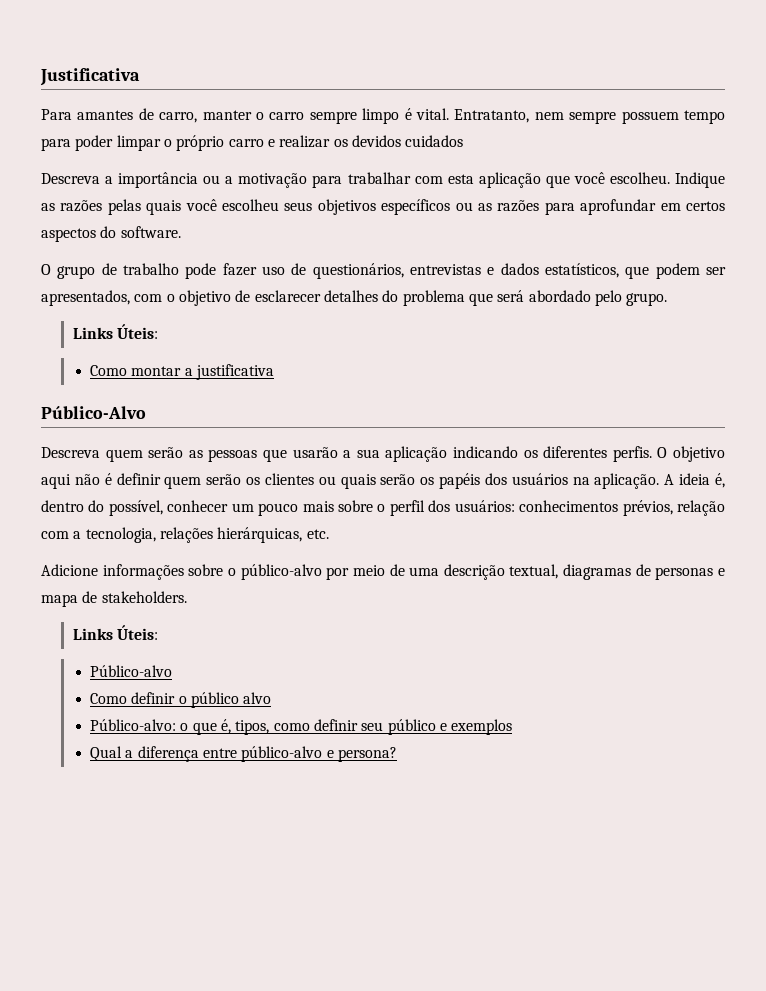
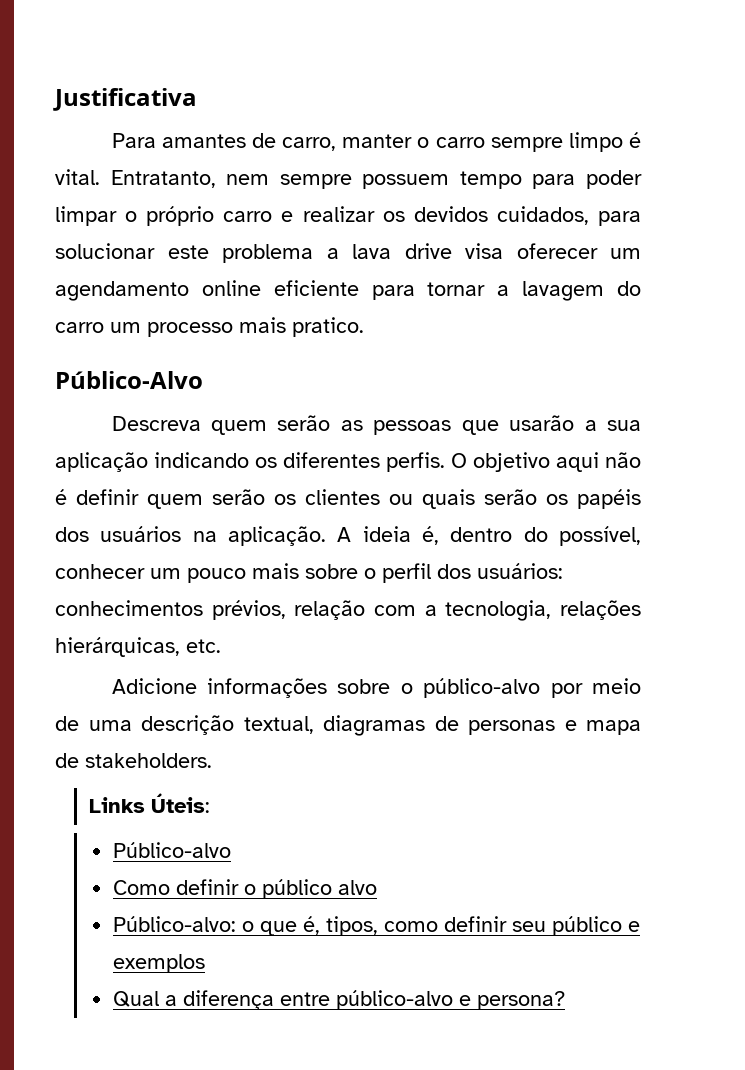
[405,135,464,147] [41,172,725,188] [41,199,725,215] [41,226,181,242] [41,263,727,279] [41,290,668,306] [72,324,158,339] [90,364,275,380] cuidados // Descreva a importância ou a motivação para trabalhar com esta aplicação que você escolheu. Indique as razões pelas quais você escolheu seus objetivos específicos ou as razões para aprofundar em certos aspectos do software. // O grupo de trabalho pode fazer uso de questionários, entrevistas e dados estatísticos, que podem ser apresentados, com o objetivo de esclarecer detalhes do problema que será abordado pelo grupo. // Links Úteis: // Como montar a justificativa -> [496,206,641,226] [55,243,641,263] [55,280,641,301] [55,317,364,337] cuidados, para solucionar este problema a lava drive visa oferecer um agendamento online eficiente para tornar a lavagem do carro um processo mais pratico.

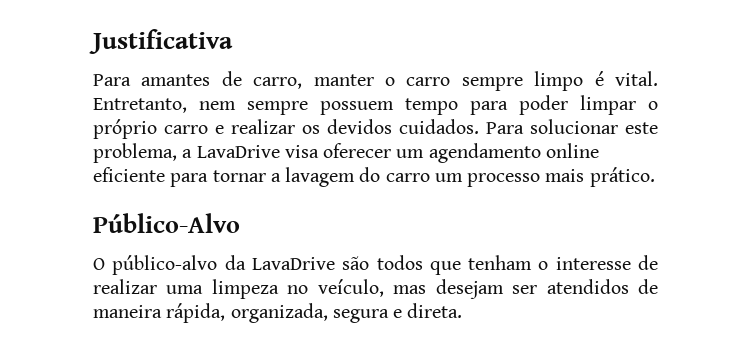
[110,170,216,188] Entratanto, -> [93,98,187,113] Entretanto,
[496,206,641,226] [55,243,452,263] cuidados, para solucionar este problema a lava drive -> [399,119,658,134] [93,143,280,163] cuidados. Para solucionar este problema, a LavaDrive
[292,317,364,337] pratico. -> [589,167,655,187] prático.
[111,415,641,435] [55,452,641,472] [55,489,641,509] [55,526,641,546] [55,563,563,583] [55,600,641,621] [55,637,221,657] [111,678,641,698] [55,715,641,736] [55,753,212,768] [89,793,211,813] [113,842,232,858] [113,879,378,899] [113,916,641,936] [113,954,206,973] [113,990,566,1010] Descreva quem serão as pessoas que usarão a sua aplicação indicando os diferentes perfis. O objetivo aqui não é definir quem serão os clientes ou quais serão os papéis dos usuários na aplicação. A ideia é, dentro do possível, conhecer um pouco mais sobre o perfil dos usuários: conhecimentos prévios, relação com a tecnologia, relações hierárquicas, etc. // Adicione informações sobre o público-alvo por meio de uma descrição textual, diagramas de personas e mapa de stakeholders. // Links Úteis: // Público-alvo // Como definir o público alvo // Público-alvo: o que é, tipos, como definir seu público e exemplos // Qual a diferença entre público-alvo e persona? -> [93,255,658,275] [93,279,659,299] [93,303,463,323] O público-alvo da LavaDrive são todos que tenham o interesse de realizar uma limpeza no veículo, mas desejam ser atendidos de maneira rápida, organizada, segura e direta.

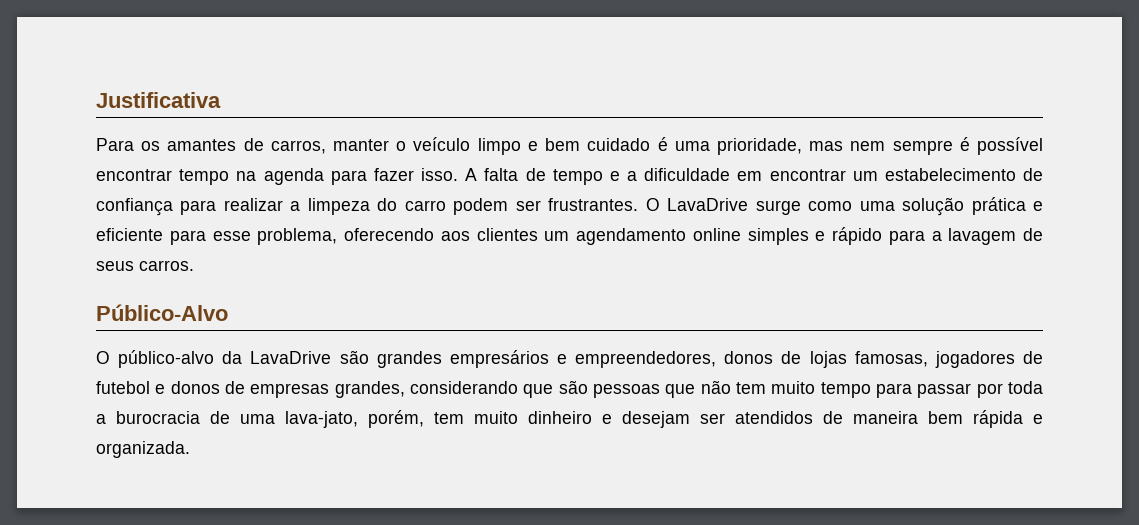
(131, 80) none -> [141,141,161,151] os
[253,77,303,89] carro, -> [270,140,326,154] carros,
[406,71,658,91] [93,95,658,115] [93,119,658,139] [93,143,599,163] [93,167,655,187] carro sempre limpo é vital. Entretanto, nem sempre possuem tempo para poder limpar o próprio carro e realizar os devidos cuidados. Para solucionar este problema, a LavaDrive visa oferecer um agendamento online eficiente para tornar a lavagem do carro um processo mais prático. -> [413,137,1043,155] [96,168,1043,185] [96,197,1044,216] [96,227,1043,245] [96,260,194,271] veículo limpo e bem cuidado é uma prioridade, mas nem sempre é possível encontrar tempo na agenda para fazer isso. A falta de tempo e a dificuldade em encontrar um estabelecimento de confiança para realizar a limpeza do carro podem ser frustrantes. O LavaDrive surge como uma solução prática e eficiente para esse problema, oferecendo aos clientes um agendamento online simples e rápido para a lavagem de seus carros.
[376,255,658,275] [93,279,427,299] todos que tenham o interesse de realizar uma limpeza no veículo, mas -> [376,350,1043,368] [96,380,1044,398] [96,410,612,428] grandes empresários e empreendedores, donos de lojas famosas, jogadores de futebol e donos de empresas grandes, considerando que são pessoas que não tem muito tempo para passar por toda a burocracia de uma lava-jato, porém, tem muito dinheiro e
[166,303,463,323] rápida, organizada, segura e direta. -> [928,410,1043,428] [96,441,190,458] bem rápida e organizada.

